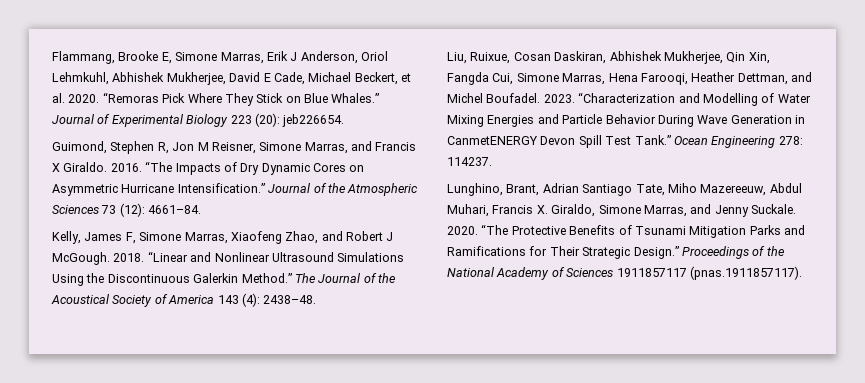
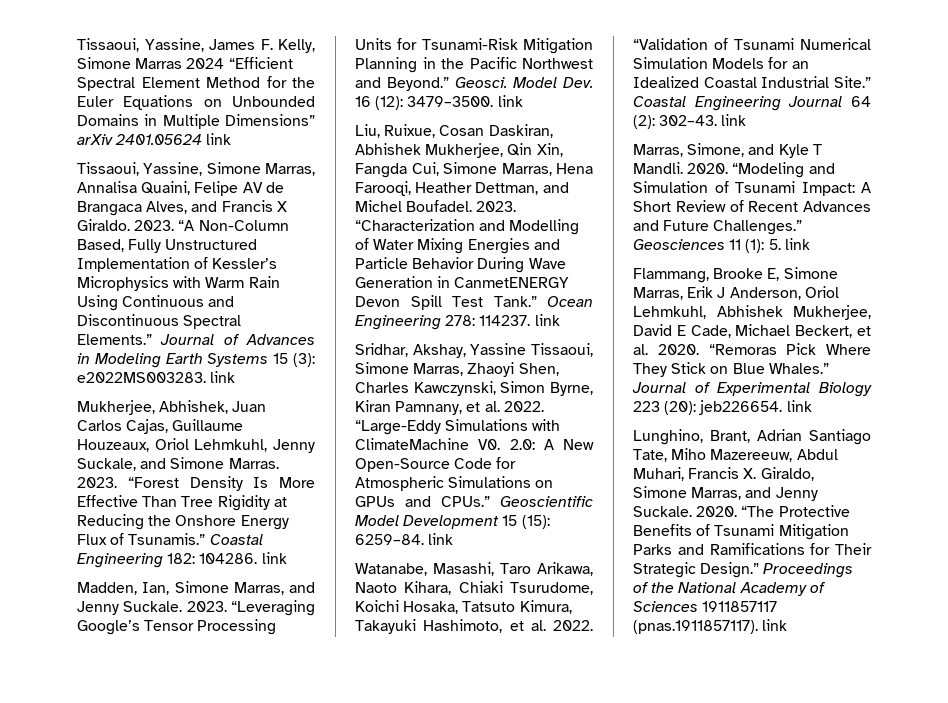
[52,51,388,64] [52,72,411,85] [52,92,380,106] [52,113,345,127] [52,141,417,154] [52,161,365,175] [52,183,419,196] [52,203,202,217] [52,231,394,244] [52,251,405,265] [52,273,396,286] [51,293,317,307] Flammang, Brooke E, Simone Marras, Erik J Anderson, Oriol Lehmkuhl, Abhishek Mukherjee, David E Cade, Michael Beckert, et al. 2020. “Remoras Pick Where They Stick on Blue Whales.” Journal of Experimental Biology 223 (20): jeb226654. // Guimond, Stephen R, Jon M Reisner, Simone Marras, and Francis X Giraldo. 2016. “The Impacts of Dry Dynamic Cores on Asymmetric Hurricane Intensification.” Journal of the Atmospheric Sciences 73 (12): 4661–84. // Kelly, James F, Simone Marras, Xiaofeng Zhao, and Robert J McGough. 2018. “Linear and Nonlinear Ultrasound Simulations Using the Discontinuous Galerkin Method.” The Journal of the Acoustical Society of America 143 (4): 2438–48. -> [77,38,315,53] [77,57,293,69] [77,76,315,91] [77,95,315,110] [77,114,315,129] [77,133,232,145] [77,162,315,176] [77,181,284,196] [77,200,287,216] [77,219,289,231] [77,239,258,253] [77,257,278,272] [77,276,280,291] [77,295,235,311] [77,314,242,329] [77,334,315,345] [77,353,315,368] [77,371,236,383] [77,400,267,415] [77,419,244,434] [77,438,315,453] [77,457,279,471] [77,476,315,491] [77,495,287,511] [77,514,289,530] [77,533,263,545] [77,552,287,568] [77,581,315,595] [77,600,315,616] [77,619,277,635] [355,38,593,54] [355,57,593,73] [355,77,593,91] [355,95,523,110] Tissaoui, Yassine, James F. Kelly, Simone Marras 2024 “Efficient Spectral Element Method for the Euler Equations on Unbounded Domains in Multiple Dimensions” arXiv 2401.05624 link // Tissaoui, Yassine, Simone Marras, Annalisa Quaini, Felipe AV de Brangaca Alves, and Francis X Giraldo. 2023. “A Non-Column Based, Fully Unstructured Implementation of Kessler’s Microphysics with Warm Rain Using Continuous and Discontinuous Spectral Elements.” Journal of Advances in Modeling Earth Systems 15 (3): e2022MS003283. link // Mukherjee, Abhishek, Juan Carlos Cajas, Guillaume Houzeaux, Oriol Lehmkuhl, Jenny Suckale, and Simone Marras. 2023. “Forest Density Is More Effective Than Tree Rigidity at Reducing the Onshore Energy Flux of Tsunamis.” Coastal Engineering 182: 104286. link // Madden, Ian, Simone Marras, and Jenny Suckale. 2023. “Leveraging Google’s Tensor Processing Units for Tsunami-Risk Mitigation Planning in the Pacific Northwest and Beyond.” Geosci. Model Dev. 16 (12): 3479–3500. link
(492, 161) none -> [534,314,560,326] [355,343,593,358] [355,362,559,377] [355,381,593,396] [355,400,544,415] [355,419,561,435] [355,438,594,450] [355,457,517,472] [355,476,554,491] [355,496,593,507] [355,515,550,529] [355,533,454,545] [355,562,593,576] [355,581,593,595] [355,600,572,614] [355,619,593,634] [633,38,871,50] [633,57,809,69] [633,76,871,88] [633,96,871,111] [633,114,747,129] [633,143,822,158] [633,162,835,178] [633,181,871,196] [633,200,871,212] [633,220,803,235] [633,238,810,253] [633,267,838,283] [633,286,839,300] [633,305,871,320] [633,324,871,338] [633,343,871,355] [633,362,829,377] [632,382,872,397] [633,400,812,415] link // Sridhar, Akshay, Yassine Tissaoui, Simone Marras, Zhaoyi Shen, Charles Kawczynski, Simon Byrne, Kiran Pamnany, et al. 2022. “Large-Eddy Simulations with ClimateMachine V0. 2.0: A New Open-Source Code for Atmospheric Simulations on GPUs and CPUs.” Geoscientific Model Development 15 (15): 6259–84. link // Watanabe, Masashi, Taro Arikawa, Naoto Kihara, Chiaki Tsurudome, Koichi Hosaka, Tatsuto Kimura, Takayuki Hashimoto, et al. 2022. “Validation of Tsunami Numerical Simulation Models for an Idealized Coastal Industrial Site.” Coastal Engineering Journal 64 (2): 302–43. link // Marras, Simone, and Kyle T Mandli. 2020. “Modeling and Simulation of Tsunami Impact: A Short Review of Recent Advances and Future Challenges.” Geosciences 11 (1): 5. link // Flammang, Brooke E, Simone Marras, Erik J Anderson, Oriol Lehmkuhl, Abhishek Mukherjee, David E Cade, Michael Beckert, et al. 2020. “Remoras Pick Where They Stick on Blue Whales.” Journal of Experimental Biology 223 (20): jeb226654. link
(802, 273) none -> [762,619,788,631] link

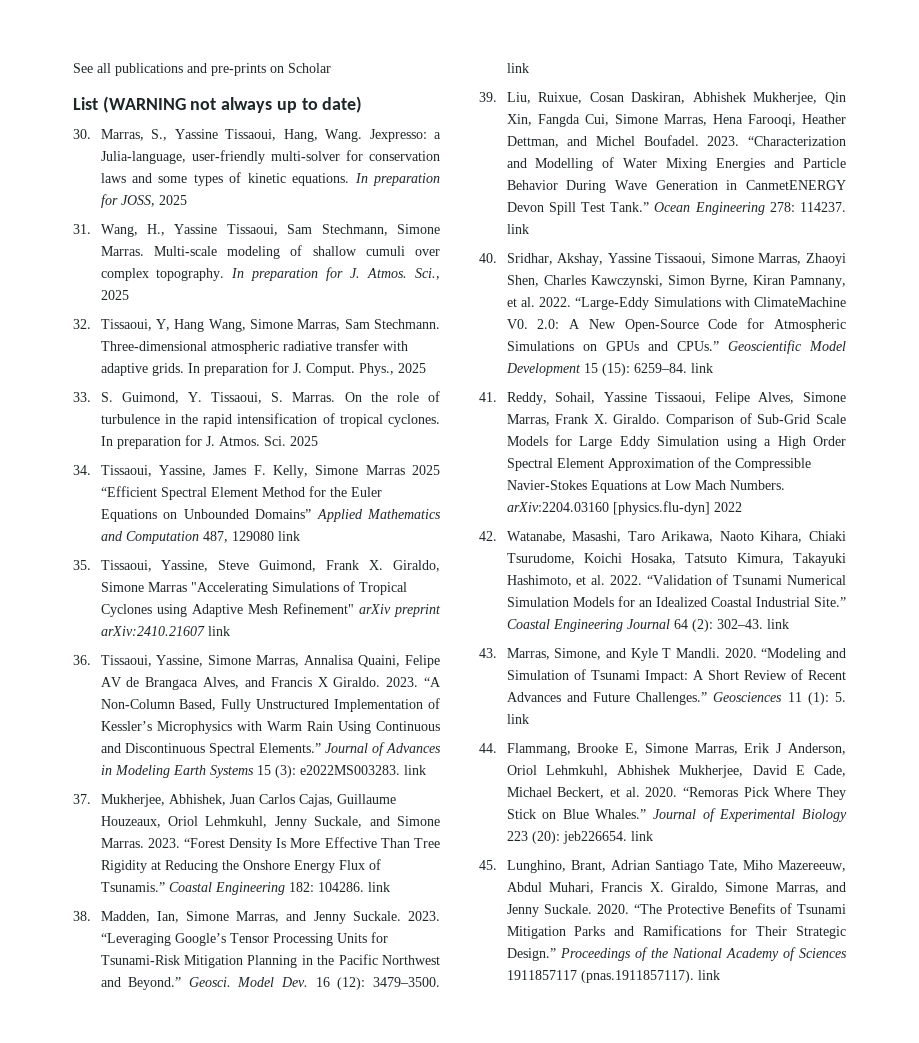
(77, 45) none -> [73,63,331,76] [73,96,363,113] [73,129,441,142] [100,150,440,164] [100,172,441,186] [100,194,187,208] [73,224,440,237] [100,245,440,259] [100,267,440,281] [100,290,129,300] [73,319,440,332] [100,340,408,354] [100,362,426,376] [73,391,441,404] [100,413,440,427] [100,435,318,449] [73,465,91,475] See all publications and pre-prints on Scholar // List (WARNING not always up to date) // 30. Marras, S., Yassine Tissaoui, Hang, Wang. Jexpresso: a Julia-language, user-friendly multi-solver for conservation laws and some types of kinetic equations. In preparation for JOSS, 2025 // 31. Wang, H., Yassine Tissaoui, Sam Stechmann, Simone Marras. Multi-scale modeling of shallow cumuli over complex topography. In preparation for J. Atmos. Sci., 2025 // 32. Tissaoui, Y, Hang Wang, Simone Marras, Sam Stechmann. Three-dimensional atmospheric radiative transfer with adaptive grids. In preparation for J. Comput. Phys., 2025 // 33. S. Guimond, Y. Tissaoui, S. Marras. On the role of turbulence in the rapid intensification of tropical cyclones. In preparation for J. Atmos. Sci. 2025 // 34.
[186,58,225,69] 2024 -> [411,465,440,475] 2025
[77,114,315,129] [77,133,232,145] Domains in Multiple Dimensions” arXiv 2401.05624 link // -> [255,509,441,522] [100,531,300,544] [73,560,440,572] [100,581,407,595] [100,603,441,617] [100,626,230,636] [73,655,91,665] Domains” Applied Mathematics and Computation 487, 129080 link // 35. Tissaoui, Yassine, Steve Guimond, Frank X. Giraldo, Simone Marras "Accelerating Simulations of Tropical Cyclones using Adaptive Mesh Refinement" arXiv preprint arXiv:2410.21607 link // 36.
(236, 377) none -> [73,794,91,804] 37.
(287, 558) none -> [73,911,91,921] 38.
(523, 101) none -> [479,92,497,102] 39.
(560, 320) none -> [479,253,497,263] 40.
(454, 539) none -> [479,392,846,405] [506,413,846,427] [506,435,846,449] [506,457,811,471] [506,480,785,493] [506,501,742,515] [479,531,497,541] 41. Reddy, Sohail, Yassine Tissaoui, Felipe Alves, Simone Marras, Frank X. Giraldo. Comparison of Sub-Grid Scale Models for Large Eddy Simulation using a High Order Spectral Element Approximation of the Compressible Navier-Stokes Equations at Low Mach Numbers. arXiv:2204.03160 [physics.flu-dyn] 2022 // 42.
(747, 120) none -> [479,648,497,658] 43.
(810, 244) none -> [479,743,497,753] 44.
(812, 406) none -> [479,860,497,870] 45.

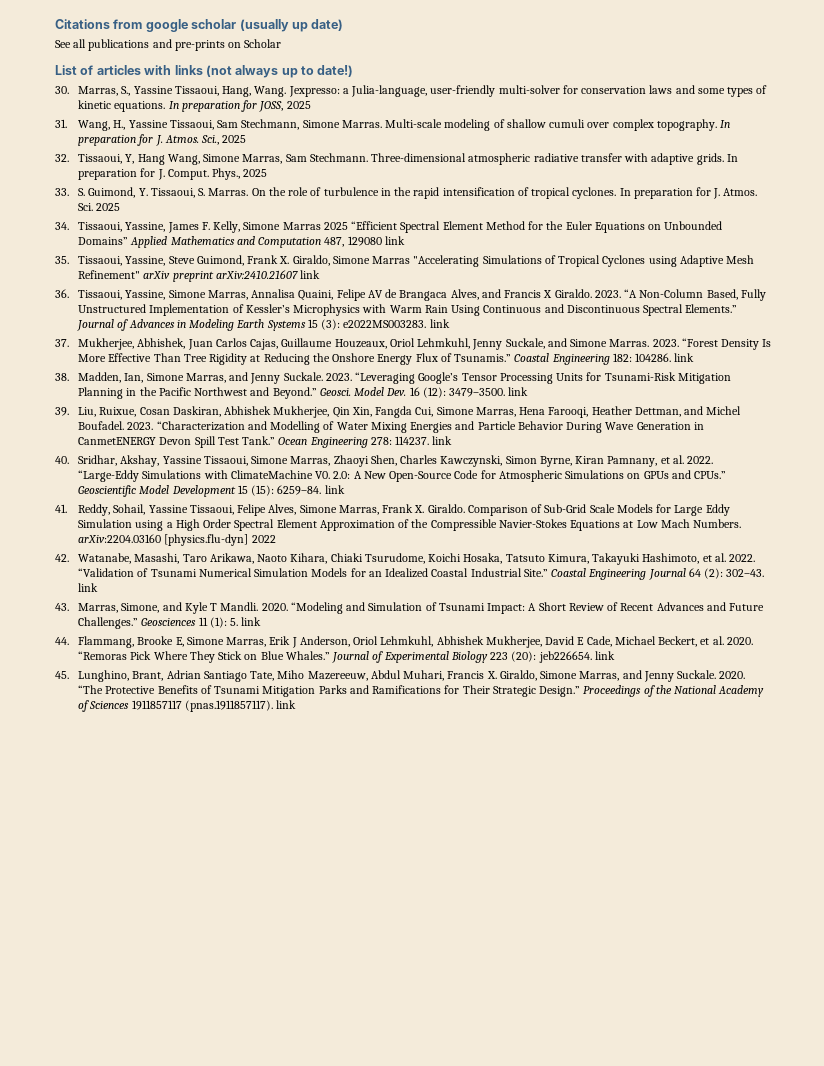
(73, 68) none -> [55,19,344,32] Citations from google scholar (usually up date) //
[102,96,217,113] (WARNING not -> [80,65,232,77] of articles with links (not
[322,96,363,113] date) -> [317,65,354,77] date!)

